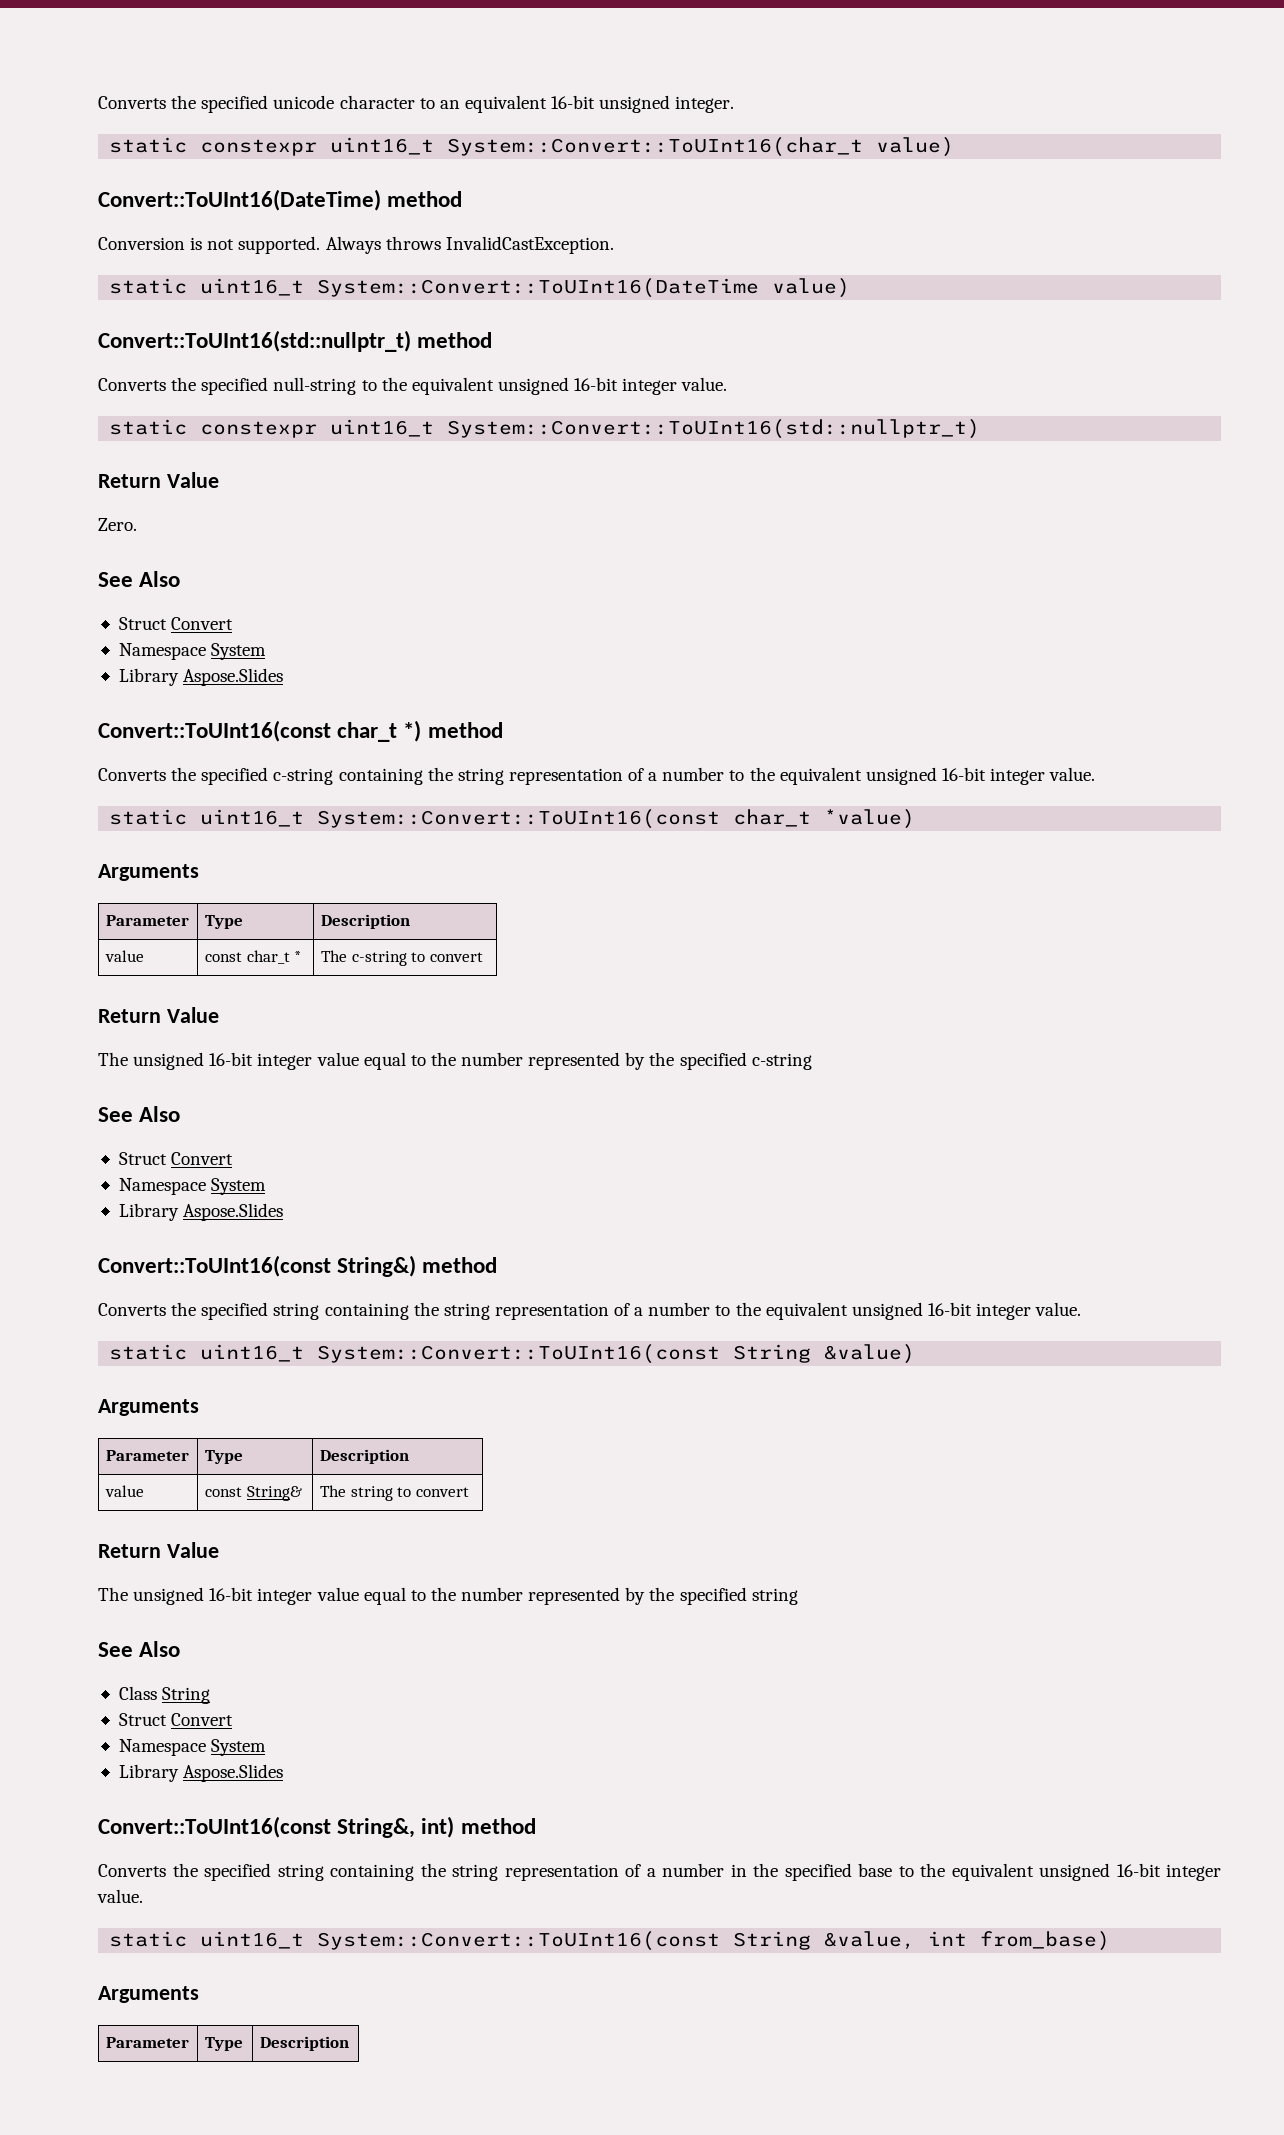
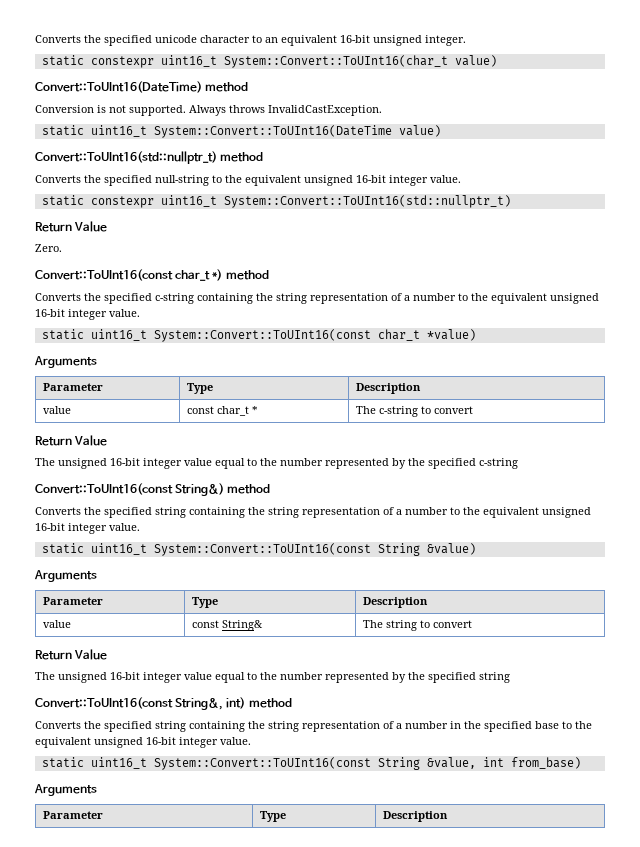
[98,571,181,587] [118,617,234,630] [118,643,267,660] [118,668,284,686] // See Also // Struct Convert // Namespace System // Library Aspose.Slides -> (62, 248) none
[98,1106,181,1122] [118,1152,234,1165] [118,1178,267,1195] [118,1203,284,1221] // See Also // Struct Convert // Namespace System // Library Aspose.Slides -> (518, 463) none
[98,1641,181,1657] [118,1686,211,1704] [118,1713,234,1726] [118,1739,267,1756] [118,1764,284,1782] // See Also // Class String // Struct Convert // Namespace System // Library Aspose.Slides -> (510, 677) none

